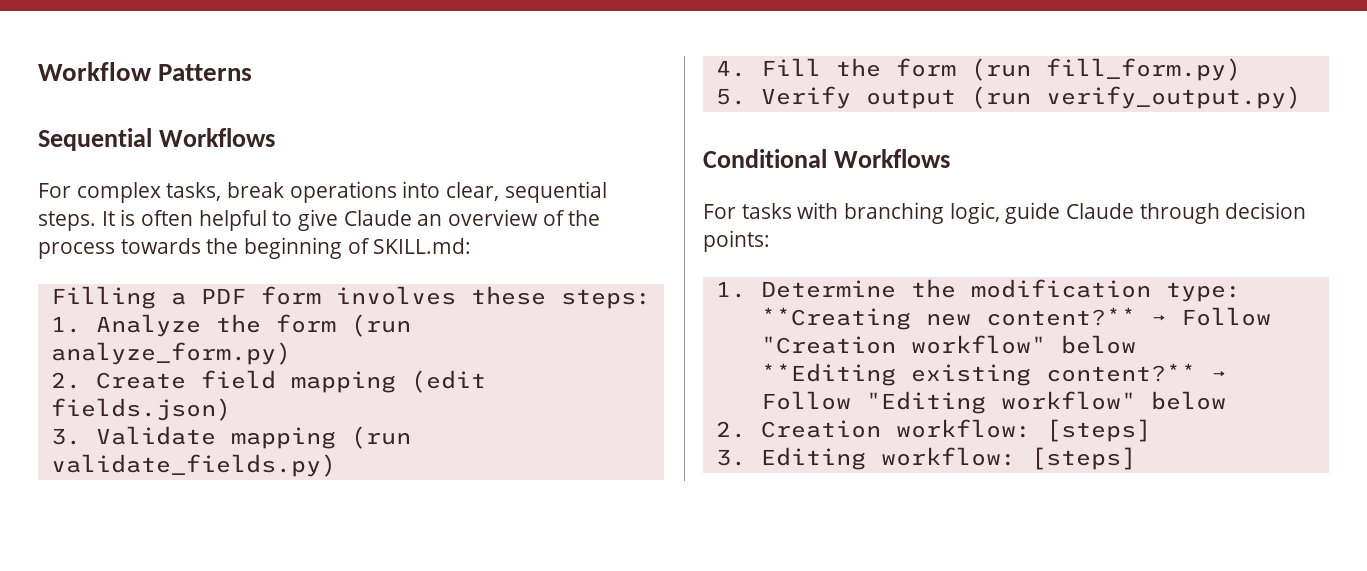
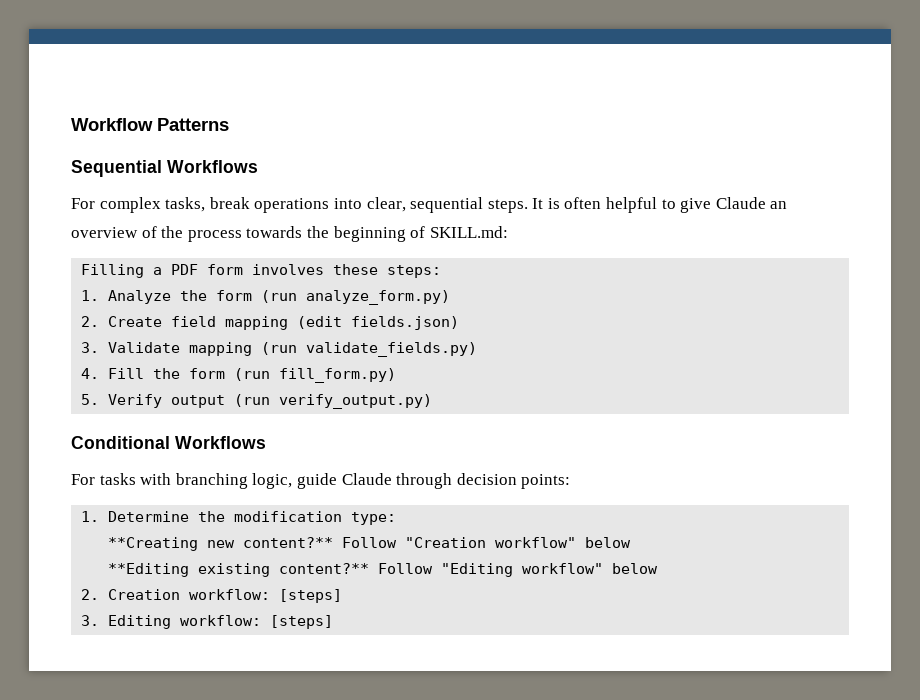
[1150,314,1166,325] → -> (334, 542) none
[1210,370,1226,381] → -> (370, 568) none

